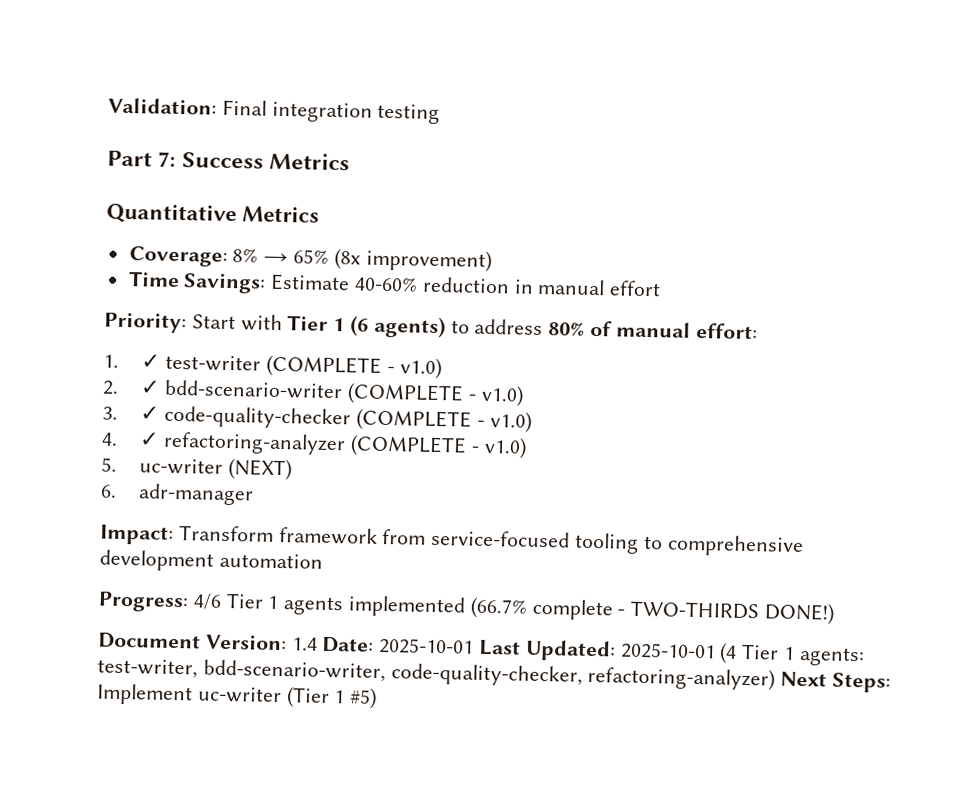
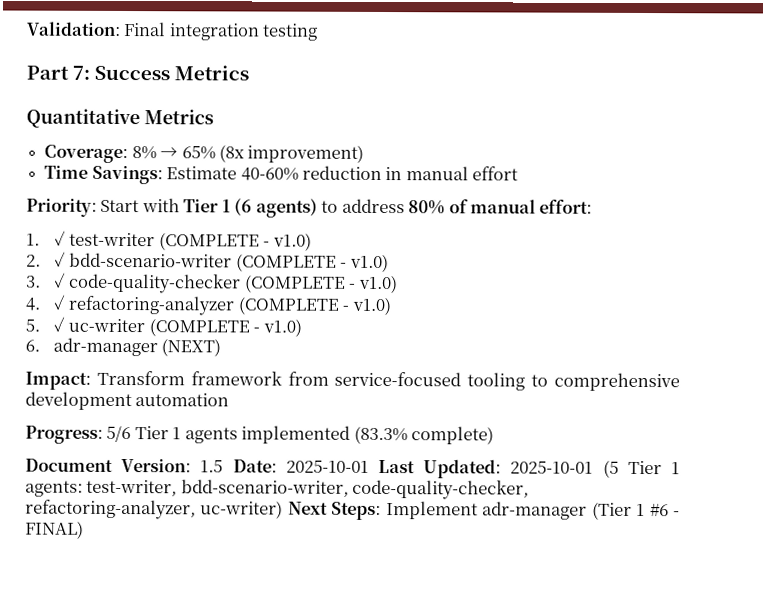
[139,458,293,481] uc-writer (NEXT) -> [52,316,302,337] ✓ uc-writer (COMPLETE - v1.0)
(255, 494) none -> [161,338,222,357] (NEXT)
[192,593,222,610] 4/6 -> [106,425,132,443] 5/6
[469,596,836,625] (66.7% complete - TWO-THIRDS DONE!) -> [353,425,495,445] (83.3% complete)
[291,637,318,651] 1.4 -> [200,459,224,473] 1.5
[719,642,738,664] (4 -> [602,459,619,478] (5
[587,665,776,691] refactoring-analyzer) -> [25,499,284,520] refactoring-analyzer, uc-writer)
[197,686,282,704] uc-writer -> [482,501,588,520] adr-manager
[349,687,378,709] #5) -> [649,503,681,517] [25,520,84,539] #6 - FINAL)

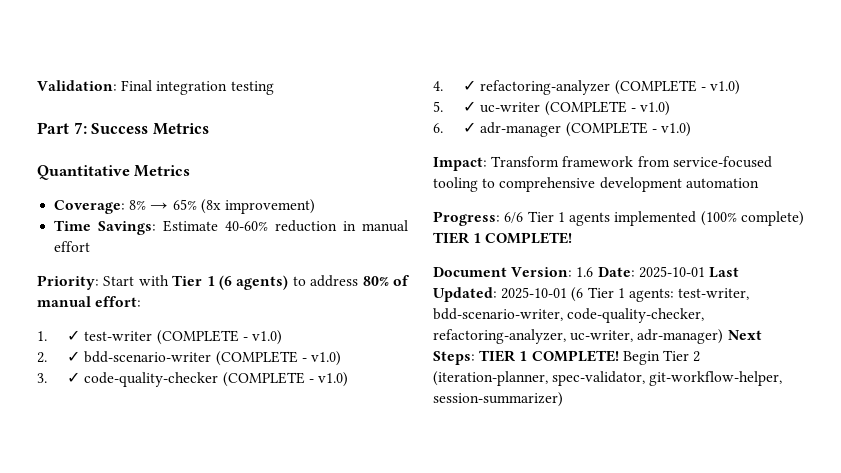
[52,337,222,357] adr-manager (NEXT) -> [463,122,691,137] ✓ adr-manager (COMPLETE - v1.0)
[106,425,132,443] 5/6 -> [504,212,524,223] 6/6
[353,425,408,445] (83.3% -> [700,211,737,226] (100%
(495, 435) none -> [433,232,573,244] TIER 1 COMPLETE!
[200,459,224,473] 1.5 -> [576,267,594,277] 1.6
[602,459,619,478] (5 -> [571,287,584,302] (6
[200,500,681,520] [25,520,84,539] uc-writer) Next Steps: Implement adr-manager (Tier 1 #6 - FINAL) -> [570,329,762,344] [433,350,701,365] [433,371,783,386] [433,392,563,407] uc-writer, adr-manager) Next Steps: TIER 1 COMPLETE! Begin Tier 2 (iteration-planner, spec-validator, git-workflow-helper, session-summarizer)

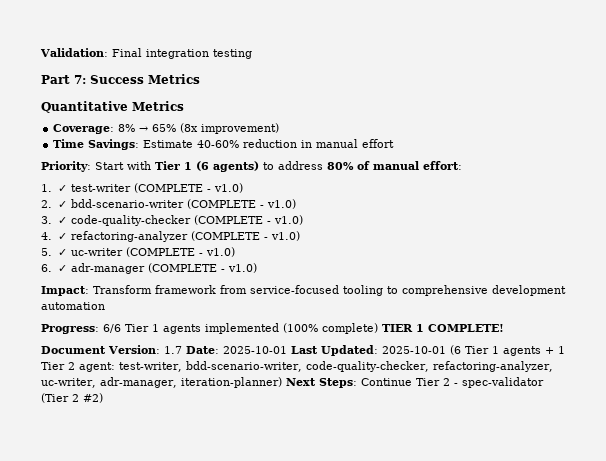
[576,267,594,277] 1.6 -> [164,346,182,354] 1.7
[628,288,674,302] agents: -> [503,346,565,356] [41,362,115,372] agents + 1 Tier 2 agent:
[637,329,762,344] [433,350,701,365] [433,371,783,386] [433,392,563,407] adr-manager) Next Steps: TIER 1 COMPLETE! Begin Tier 2 (iteration-planner, spec-validator, git-workflow-helper, session-summarizer) -> [99,377,544,388] [41,393,103,403] adr-manager, iteration-planner) Next Steps: Continue Tier 2 - spec-validator (Tier 2 #2)

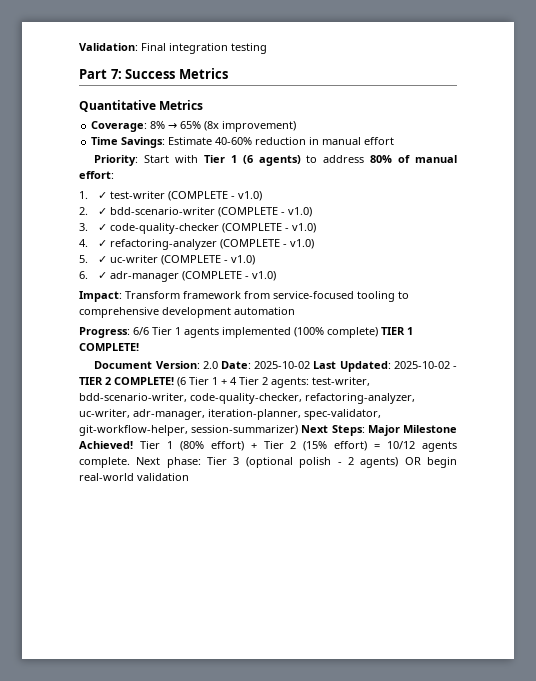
[164,345,565,356] [41,362,115,372] 1.7 Date: 2025-10-01 Last Updated: 2025-10-01 (6 Tier 1 agents + 1 Tier 2 agent: -> [202,361,458,372] [79,377,309,388] 2.0 Date: 2025-10-02 Last Updated: 2025-10-02 - TIER 2 COMPLETE! (6 Tier 1 + 4 Tier 2 agents:
[180,377,544,388] [41,393,103,403] iteration-planner) Next Steps: Continue Tier 2 - spec-validator (Tier 2 #2) -> [208,409,381,420] [79,425,457,436] [79,441,457,452] [79,457,458,468] [79,473,189,481] iteration-planner, spec-validator, git-workflow-helper, session-summarizer) Next Steps: Major Milestone Achieved! Tier 1 (80% effort) + Tier 2 (15% effort) = 10/12 agents complete. Next phase: Tier 3 (optional polish - 2 agents) OR begin real-world validation

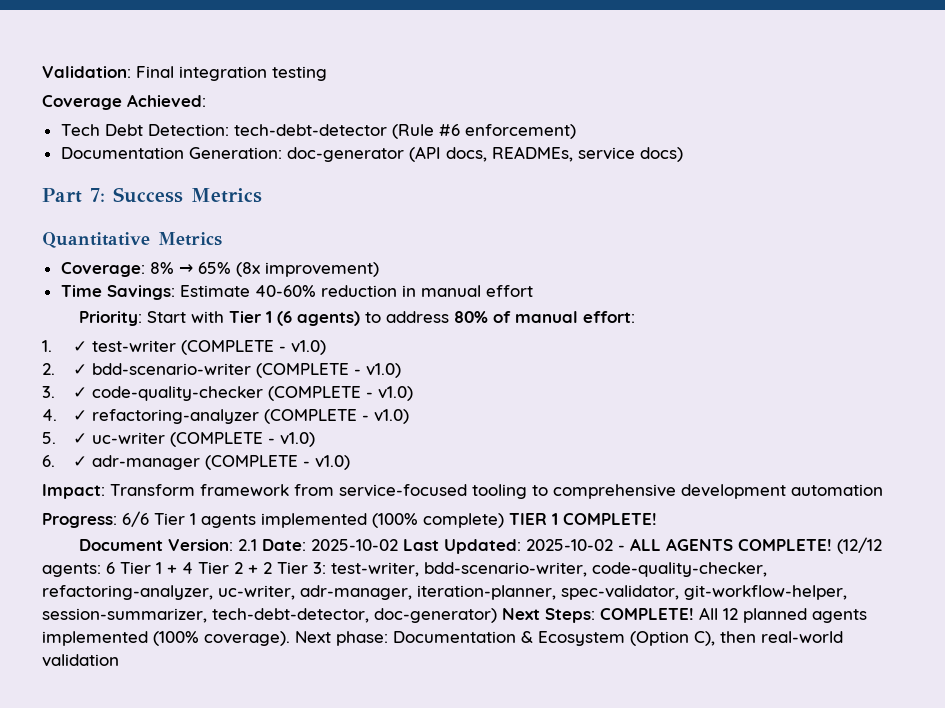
(267, 48) none -> [42,94,206,110] [60,124,576,139] [60,146,683,162] // Coverage Achieved: // Tech Debt Detection: tech-debt-detector (Rule #6 enforcement) // Documentation Generation: doc-generator (API docs, READMEs, service docs)
[202,361,218,369] 2.0 -> [238,539,258,551] 2.1
[79,377,186,387] TIER 2 COMPLETE! (6 -> [630,537,883,554] [42,562,115,577] ALL AGENTS COMPLETE! (12/12 agents: 6
[271,377,309,388] agents: -> [248,562,326,574] + 2 Tier 3:
[191,425,457,436] [79,441,457,452] [79,457,458,468] session-summarizer) Next Steps: Major Milestone Achieved! Tier 1 (80% effort) + Tier 2 (15% effort) = 10/12 agents complete. Next phase: Tier 3 (optional polish - 2 agents) OR begin -> [42,607,867,623] [42,631,756,646] session-summarizer, tech-debt-detector, doc-generator) Next Steps: COMPLETE! All 12 planned agents implemented (100% coverage). Next phase: Documentation & Ecosystem (Option C), then

